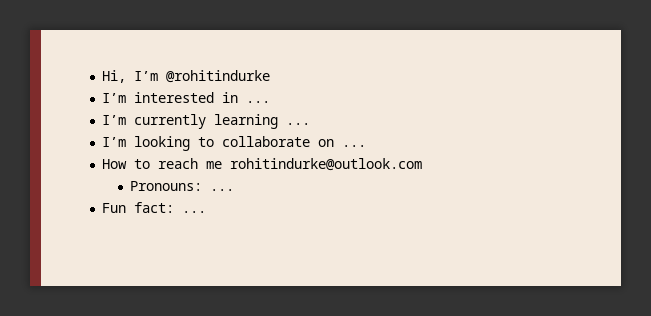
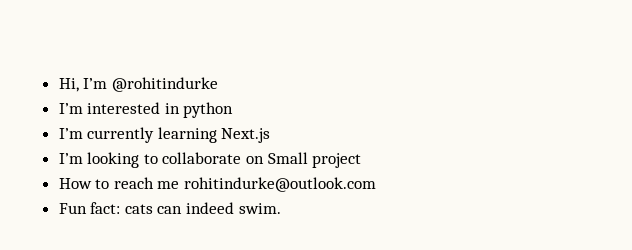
[246,101,271,103] ... -> [183,102,234,118] python
[286,123,311,125] ... -> [221,128,271,143] Next.js
[342,145,367,147] ... -> [267,152,362,168] Small project
[130,181,235,191] // Pronouns: ... -> (377, 184) none
[182,211,207,213] ... -> [124,202,281,214] cats can indeed swim.

